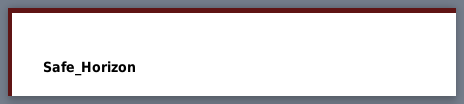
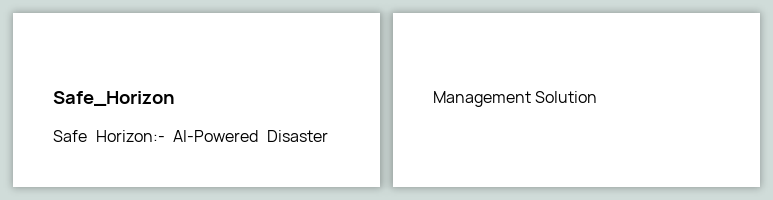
(136, 68) none -> [53,130,328,142] [433,91,598,107] // Safe Horizon:- AI-Powered Disaster Management Solution

